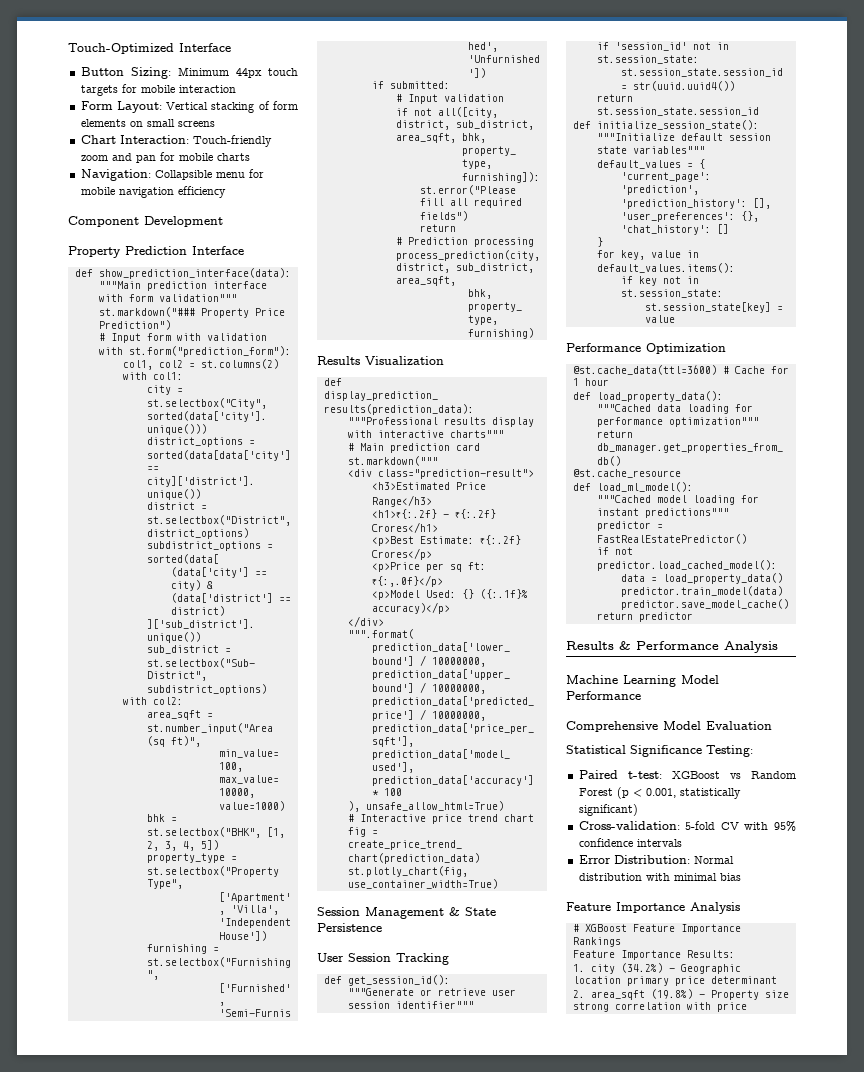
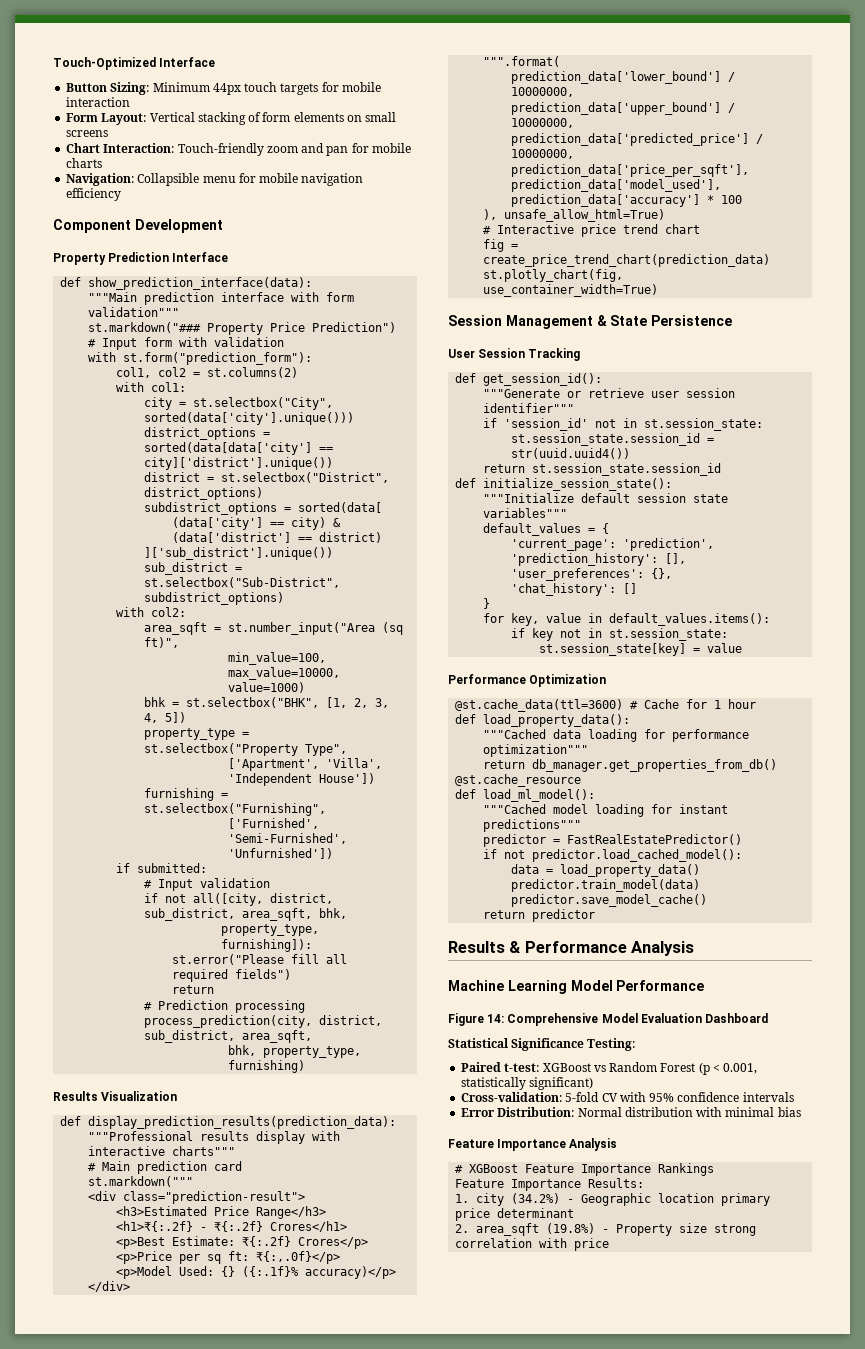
(641, 695) none -> [448,1013,505,1026] Figure 14:
(772, 725) none -> [705,1013,769,1023] Dashboard

